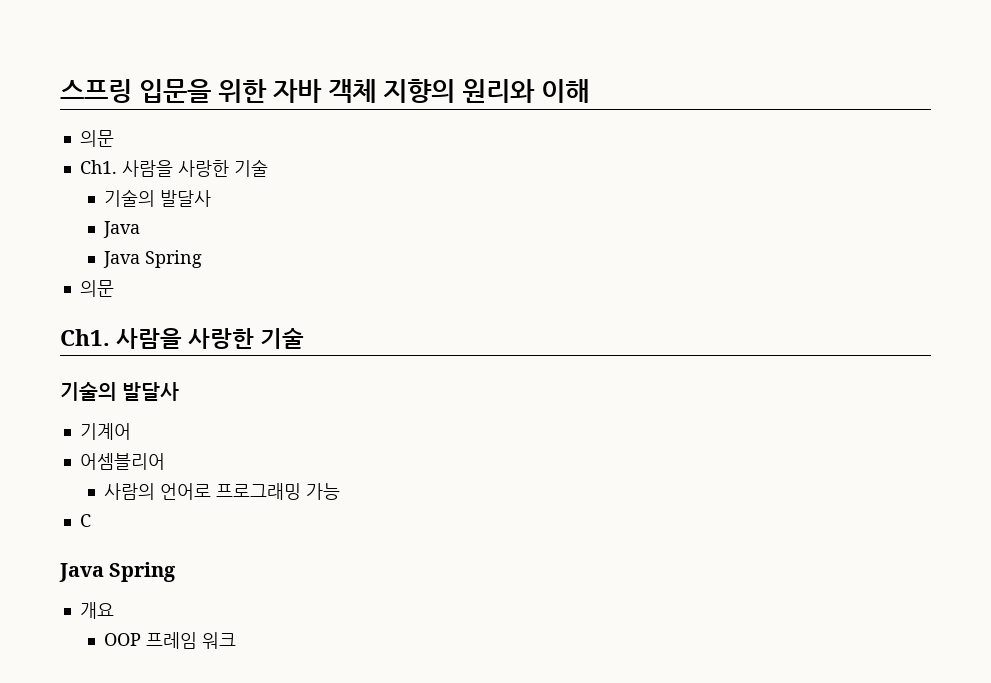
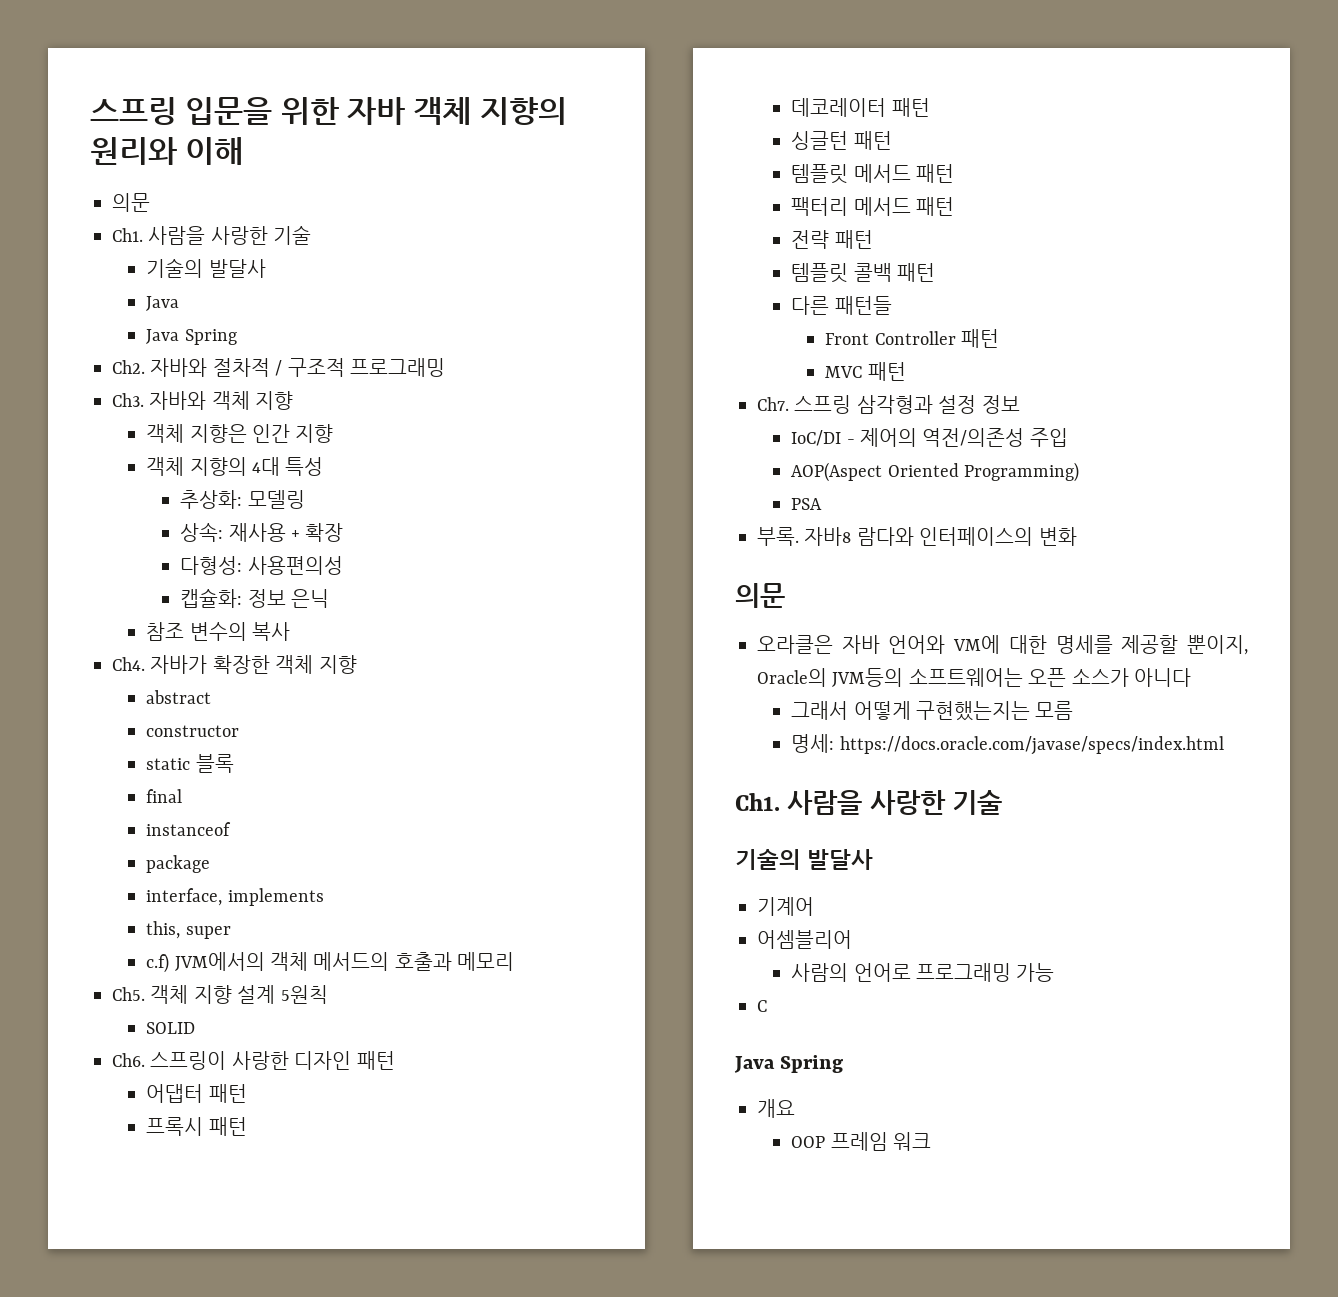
[79,280,114,297] 의문 -> [112,358,445,377] [112,391,294,410] [146,424,334,443] [146,457,324,476] [180,490,305,509] [180,522,344,542] [180,556,343,575] [180,588,330,608] [146,622,290,641] [112,655,357,674] [146,690,212,704] [146,725,240,737] [146,754,234,773] [146,789,183,803] [146,822,232,836] [146,855,211,873] [146,888,324,906] [146,921,231,939] [146,952,515,973] [112,985,328,1004] [146,1022,196,1034] [112,1051,395,1070] [146,1084,247,1103] [146,1117,247,1136] [791,98,930,117] [791,131,892,150] [791,164,954,184] [791,197,954,216] [791,230,873,249] [791,263,935,283] [791,296,892,315] [825,329,1000,348] [825,362,906,381] [757,395,1020,414] [791,428,1068,447] [791,462,1079,482] [791,498,823,510] [757,527,1077,546] [735,583,785,608] [757,635,1248,655] [757,668,1191,687] [791,701,1074,721] [791,734,1224,755] Ch2. 자바와 절차적 / 구조적 프로그래밍 // Ch3. 자바와 객체 지향 // 객체 지향은 인간 지향 // 객체 지향의 4대 특성 // 추상화: 모델링 // 상속: 재사용 + 확장 // 다형성: 사용편의성 // 캡슐화: 정보 은닉 // 참조 변수의 복사 // Ch4. 자바가 확장한 객체 지향 // abstract // constructor // static 블록 // final // instanceof // package // interface, implements // this, super // c.f) JVM에서의 객체 메서드의 호출과 메모리 // Ch5. 객체 지향 설계 5원칙 // SOLID // Ch6. 스프링이 사랑한 디자인 패턴 // 어댑터 패턴 // 프록시 패턴 // 데코레이터 패턴 // 싱글턴 패턴 // 템플릿 메서드 패턴 // 팩터리 메서드 패턴 // 전략 패턴 // 템플릿 콜백 패턴 // 다른 패턴들 // Front Controller 패턴 // MVC 패턴 // Ch7. 스프링 삼각형과 설정 정보 // IoC/DI - 제어의 역전/의존성 주입 // AOP(Aspect Oriented Programming) // PSA // 부록. 자바8 람다와 인터페이스의 변화 // 의문 // 오라클은 자바 언어와 VM에 대한 명세를 제공할 뿐이지, Oracle의 JVM등의 소프트웨어는 오픈 소스가 아니다 // 그래서 어떻게 구현했는지는 모름 // 명세: https://docs.oracle.com/javase/specs/index.html

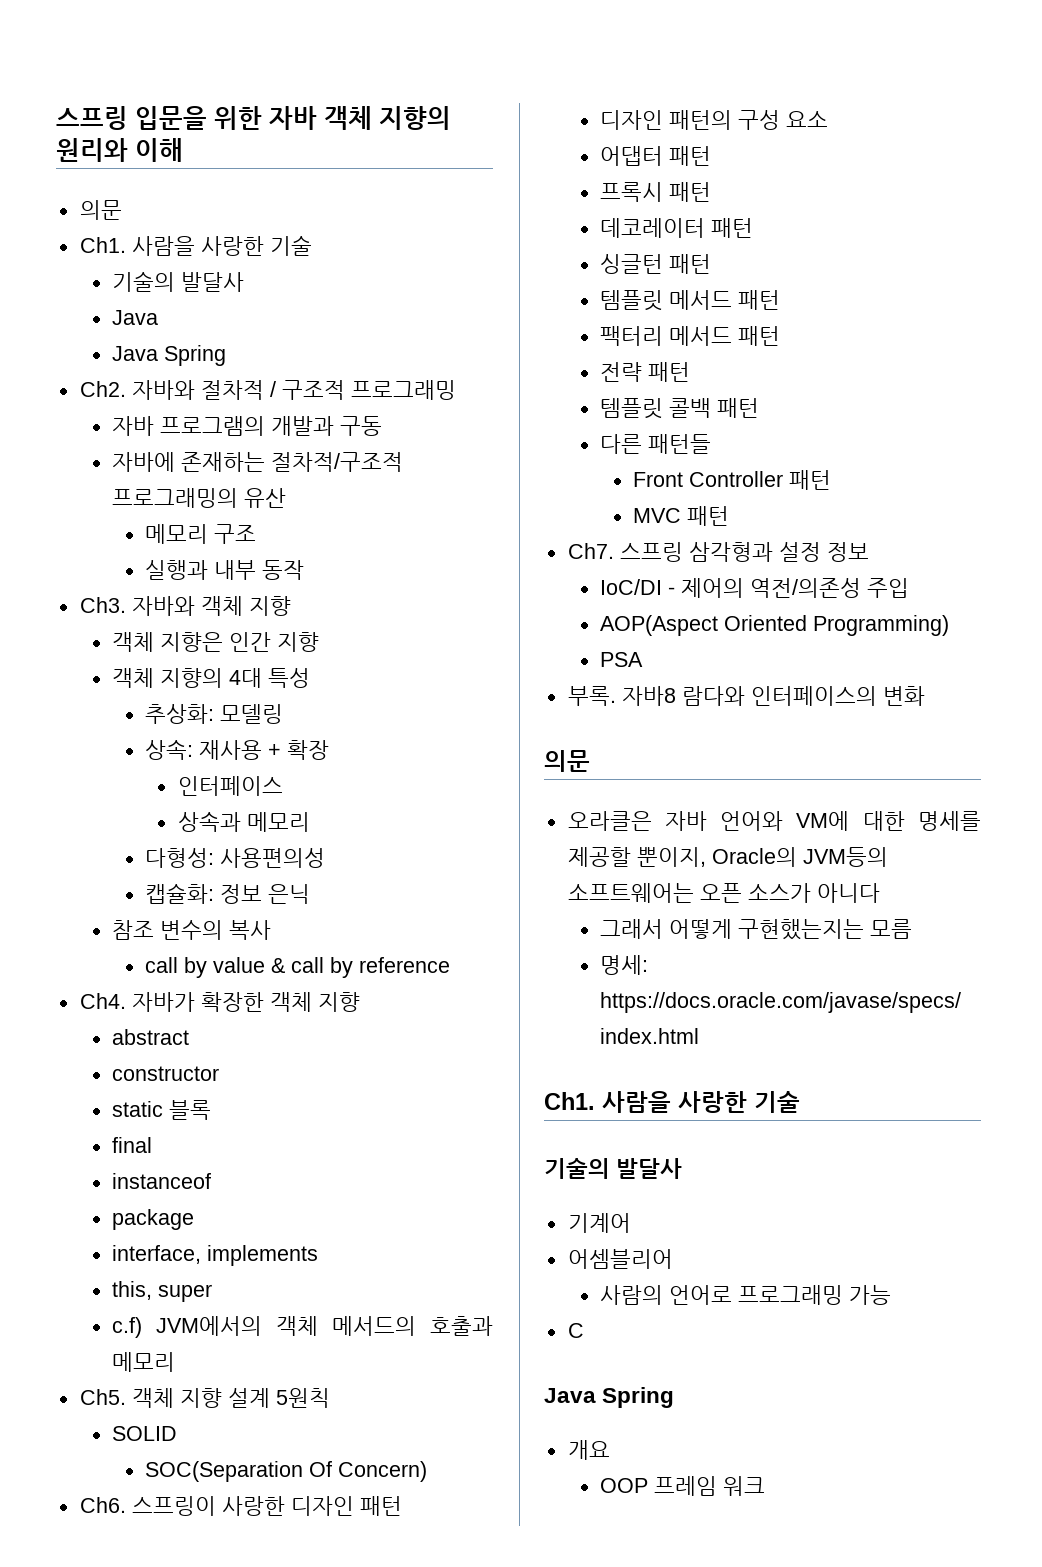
(445, 367) none -> [112,416,383,436] [112,452,404,472] [112,488,287,508] [144,524,256,544] [144,560,304,580] // 자바 프로그램의 개발과 구동 // 자바에 존재하는 절차적/구조적 프로그래밍의 유산 // 메모리 구조 // 실행과 내부 동작
(344, 532) none -> [177,776,283,796] [177,811,310,832] // 인터페이스 // 상속과 메모리
(290, 631) none -> [144,957,450,978] // call by value & call by reference
(196, 1028) none -> [144,1461,427,1482] // SOC(Separation Of Concern)
(395, 1060) none -> [600,110,829,130] // 디자인 패턴의 구성 요소

